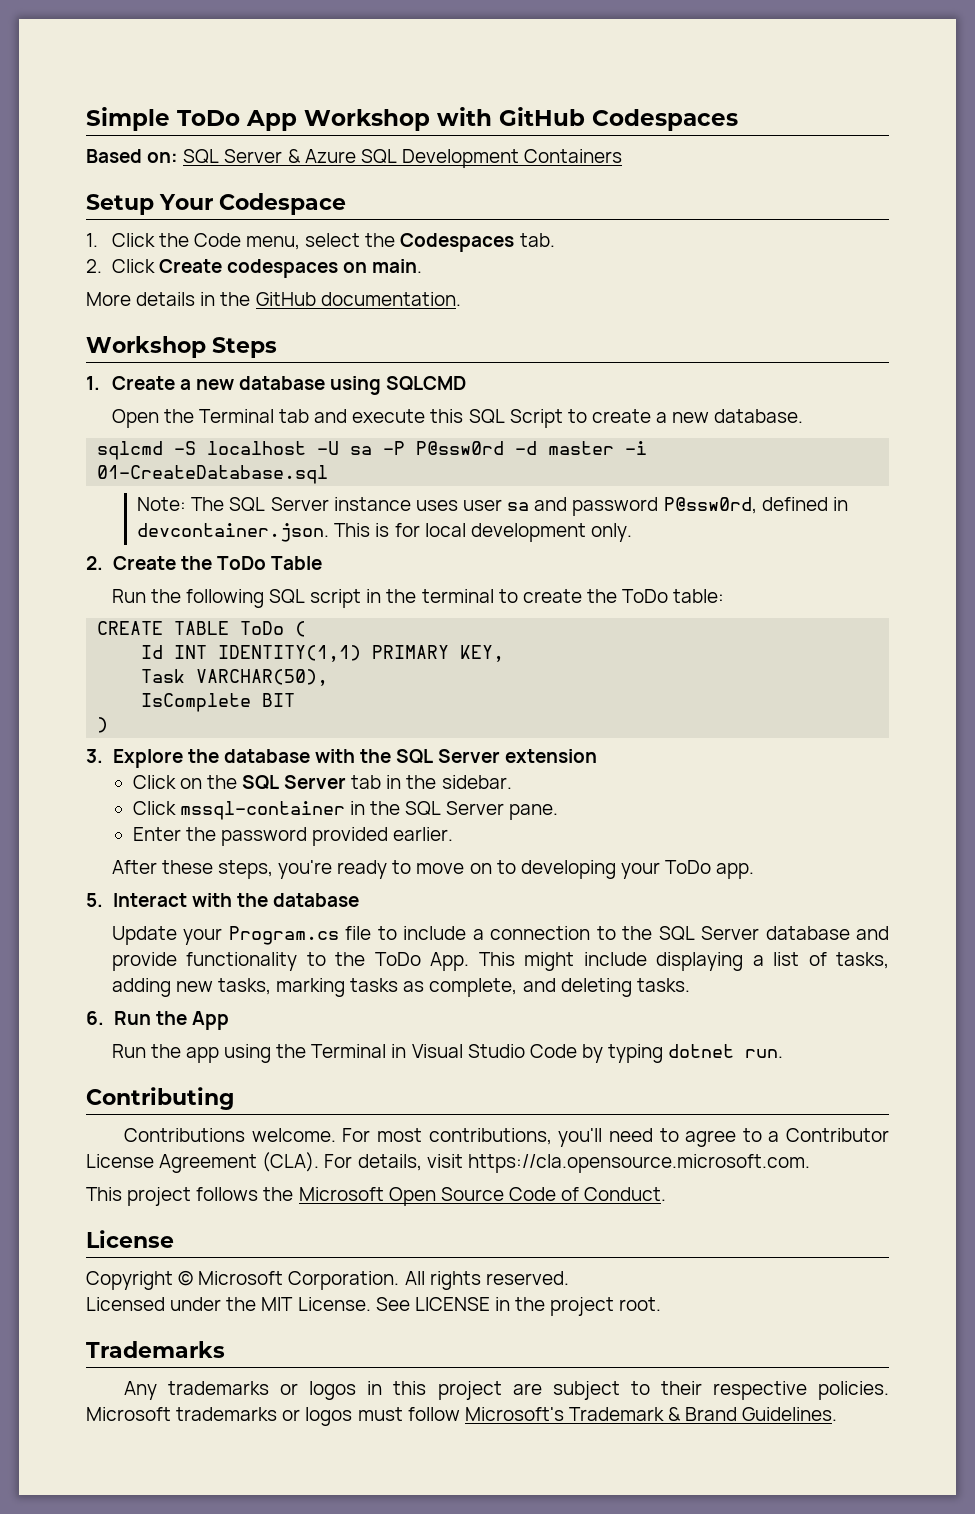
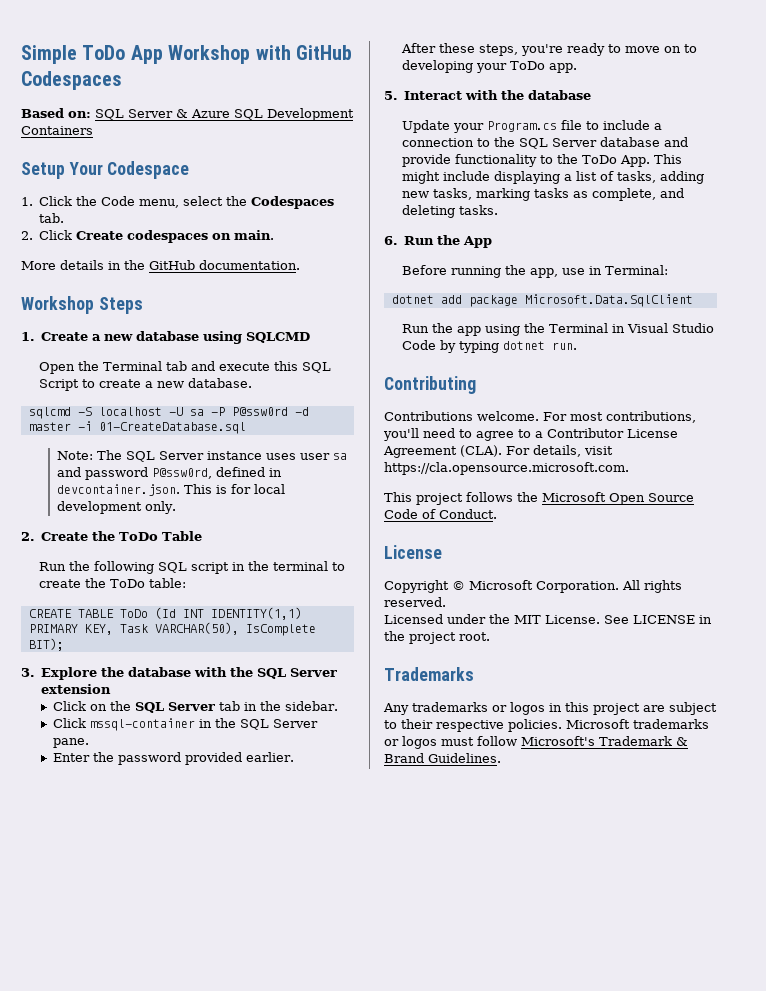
[295,621,307,637] [141,645,164,659] ( // Id -> [154,607,176,619] (Id
(505, 653) // -> (113, 629) none
[141,693,296,712] [97,717,109,733] // IsComplete BIT // ) -> [245,624,316,636] [28,638,64,651] IsComplete BIT);
(229, 1020) none -> [401,265,668,278] [391,294,693,307] // Before running the app, use in Terminal: // dotnet add package Microsoft.Data.SqlClient

